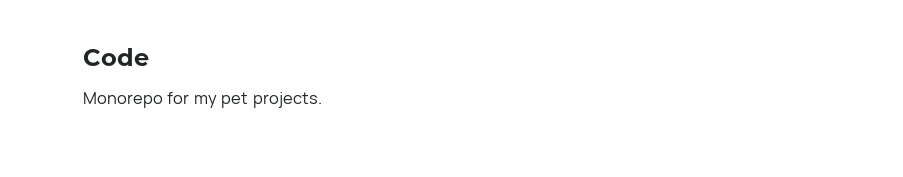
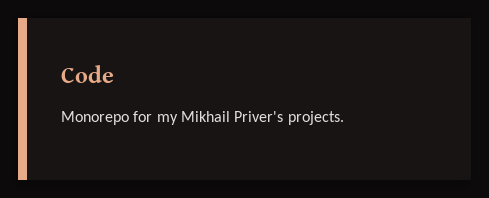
[221,92,249,108] pet -> [180,111,284,122] Mikhail Priver's

